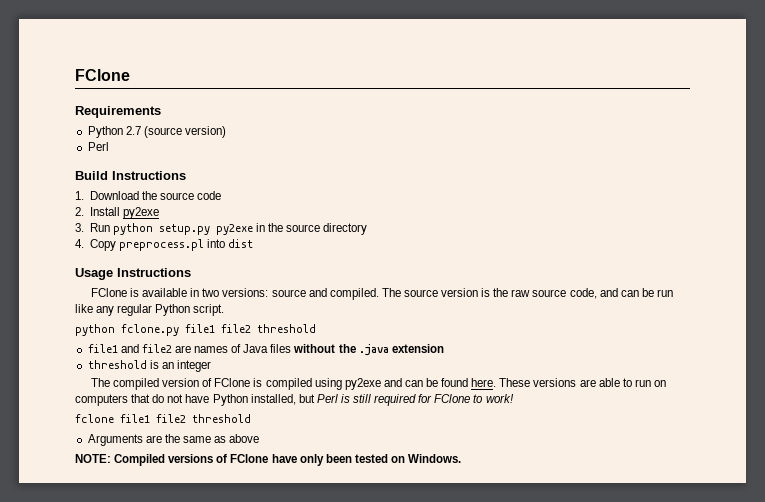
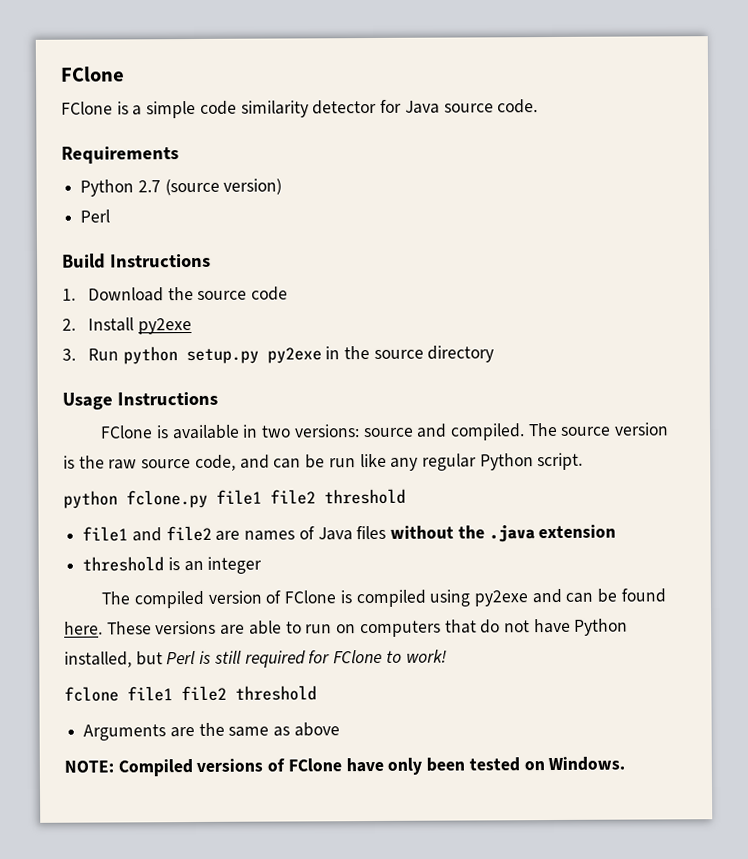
[75,69,130,81] FClone -> [60,66,125,82] [61,99,539,119] FClone // FClone is a simple code similarity detector for Java source code.
[75,239,254,251] // 4. Copy preprocess.pl into dist -> (495, 354) none

